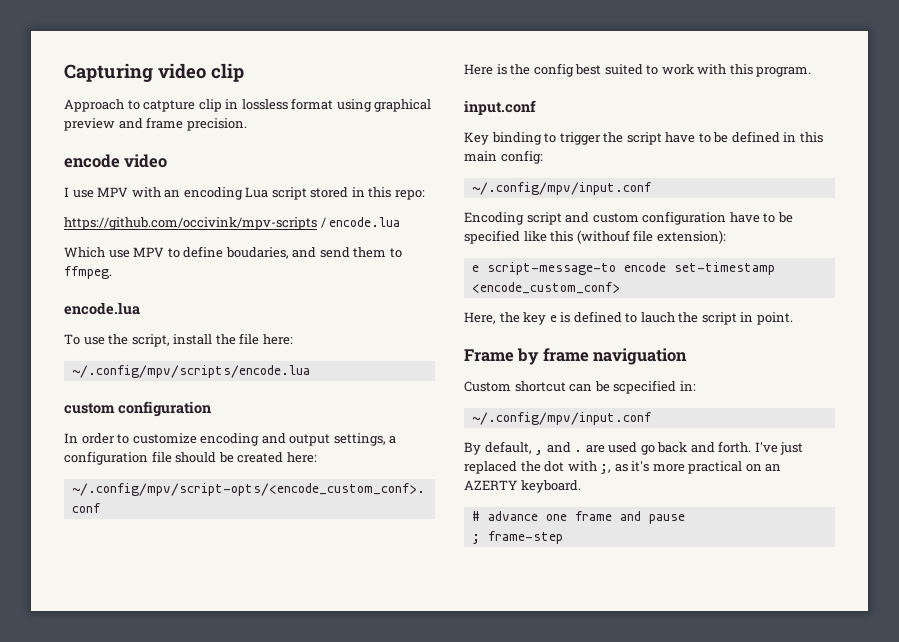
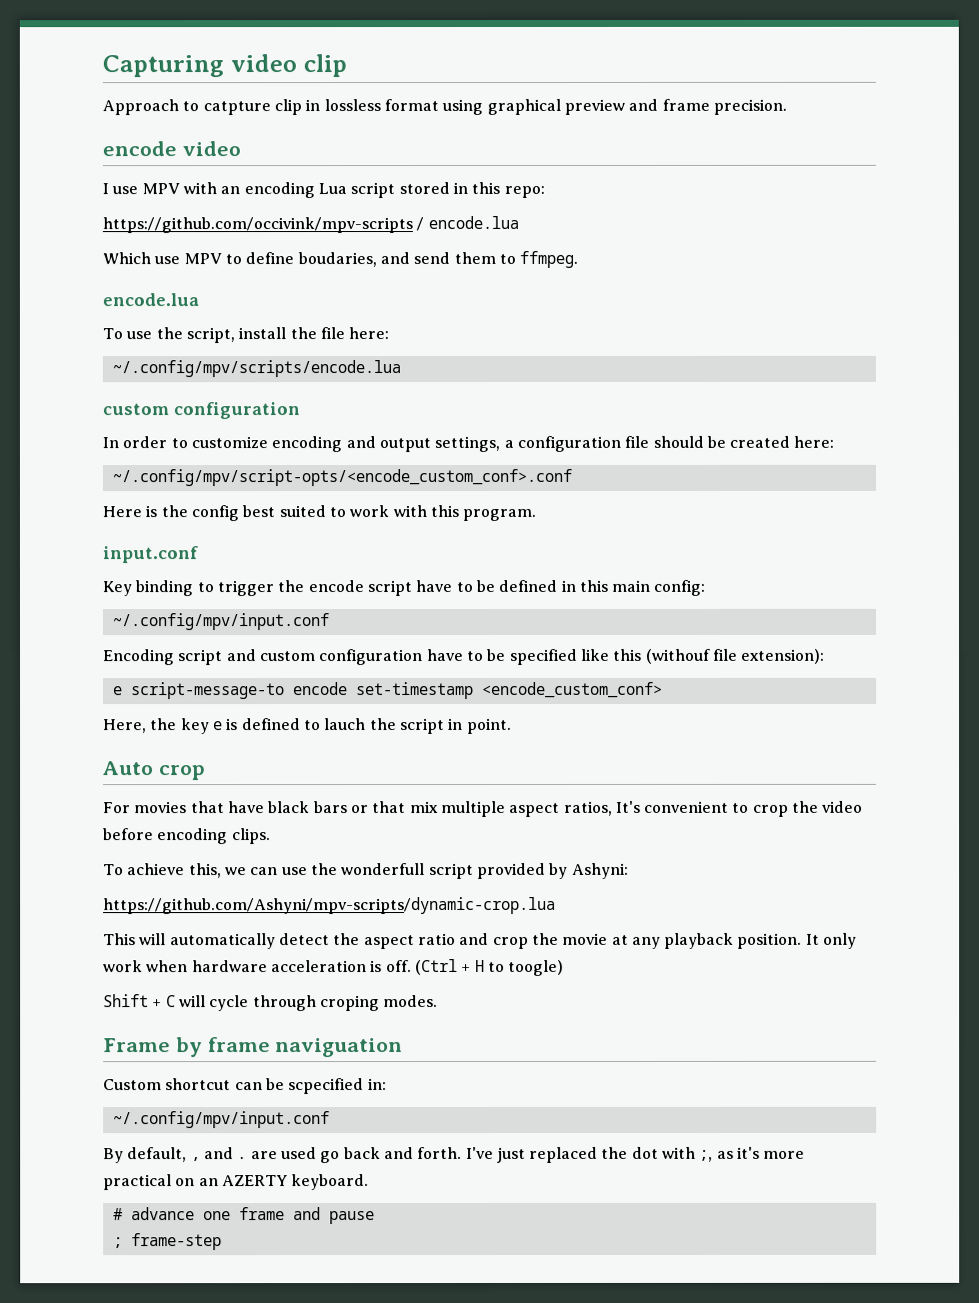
(624, 137) none -> [307,580,364,593] encode
(793, 318) none -> [103,761,206,781] [103,800,864,818] [103,828,271,845] [103,862,629,880] [103,896,556,915] [103,932,858,950] [103,959,565,976] [103,994,439,1012] // Auto crop // For movies that have black bars or that mix multiple aspect ratios, It's convenient to crop the video before encoding clips. // To achieve this, we can use the wonderfull script provided by Ashyni: // https://github.com/Ashyni/mpv-scripts/dynamic-crop.lua // This will automatically detect the aspect ratio and crop the movie at any playback position. It only work when hardware acceleration is off. (Ctrl + H to toogle) // Shift + C will cycle through croping modes.

